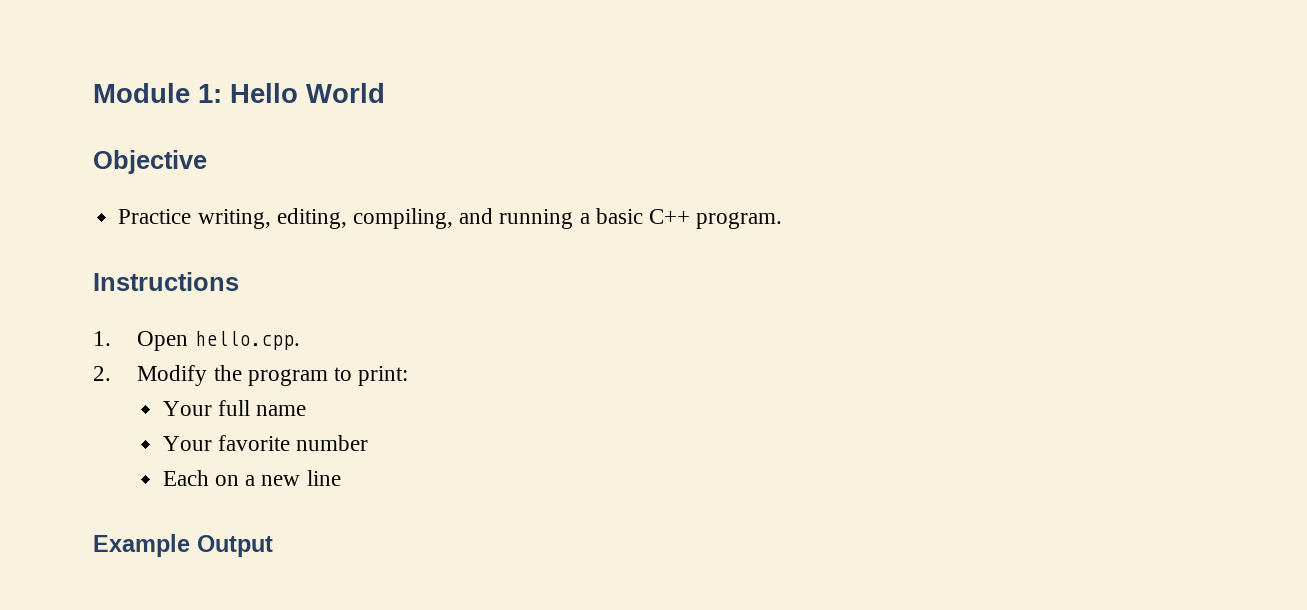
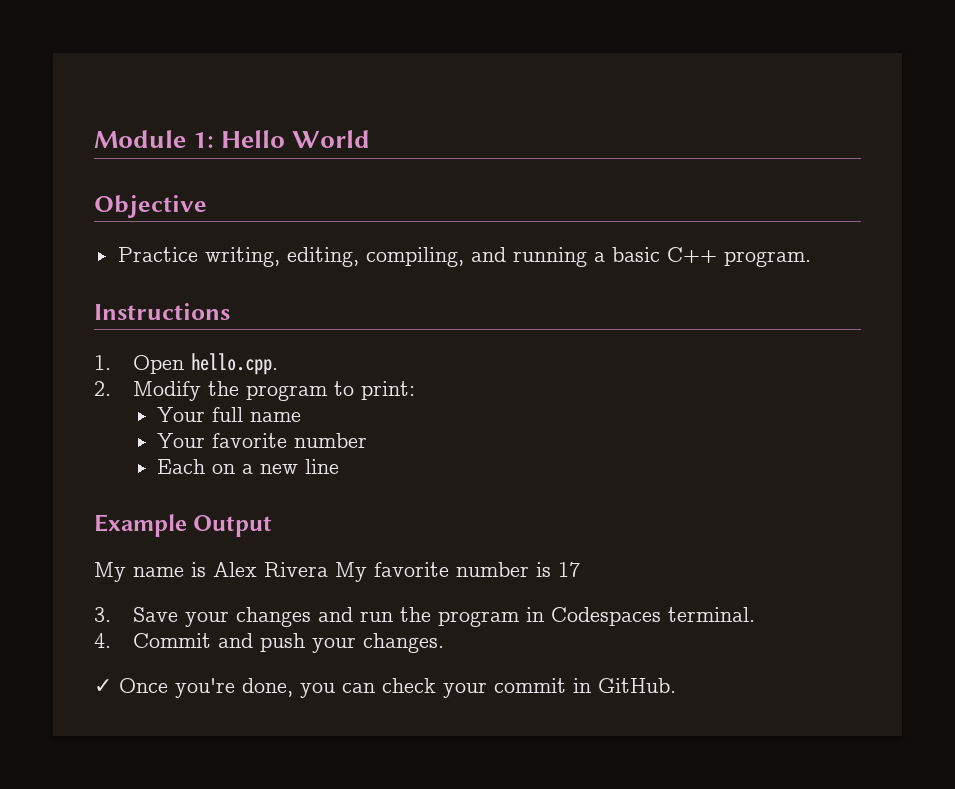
(273, 546) none -> [94,562,580,582] [94,607,756,627] [94,633,445,653] [94,678,676,698] // My name is Alex Rivera My favorite number is 17 // 3. Save your changes and run the program in Codespaces terminal. // 4. Commit and push your changes. // ✓ Once you're done, you can check your commit in GitHub.

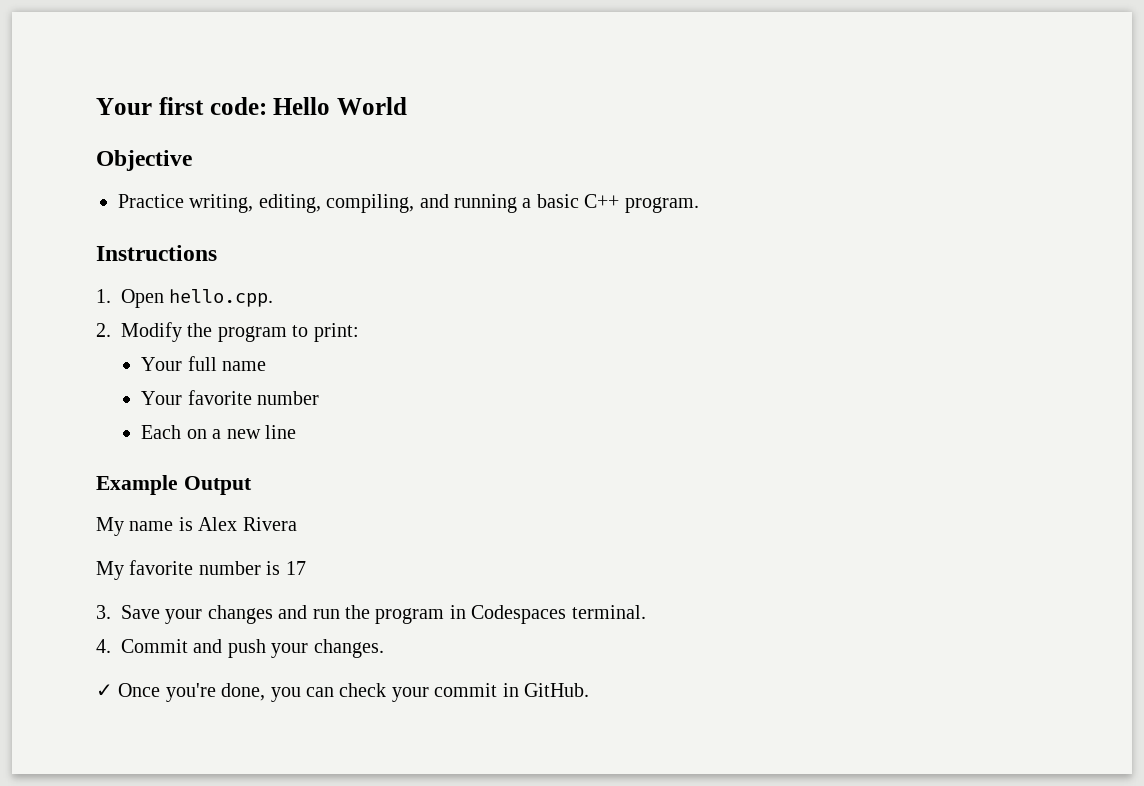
[94,130,215,148] Module 1: -> [96,97,267,115] Your first code:
(328, 569) none -> (297, 524) //

